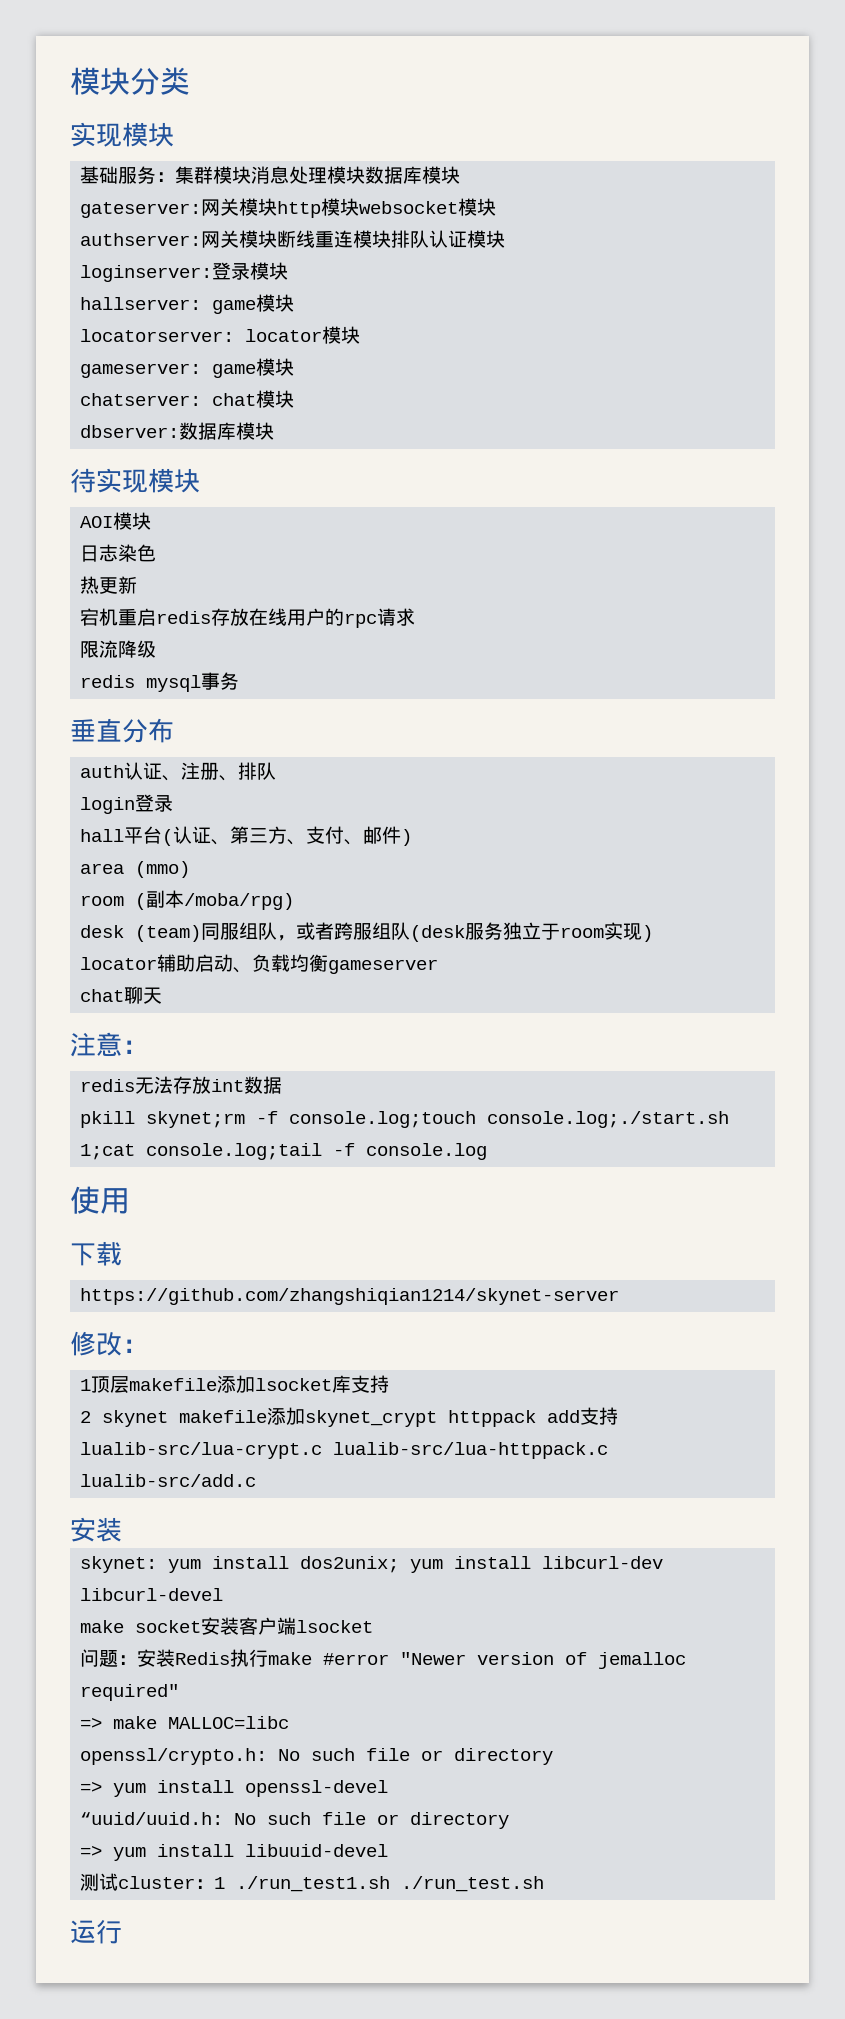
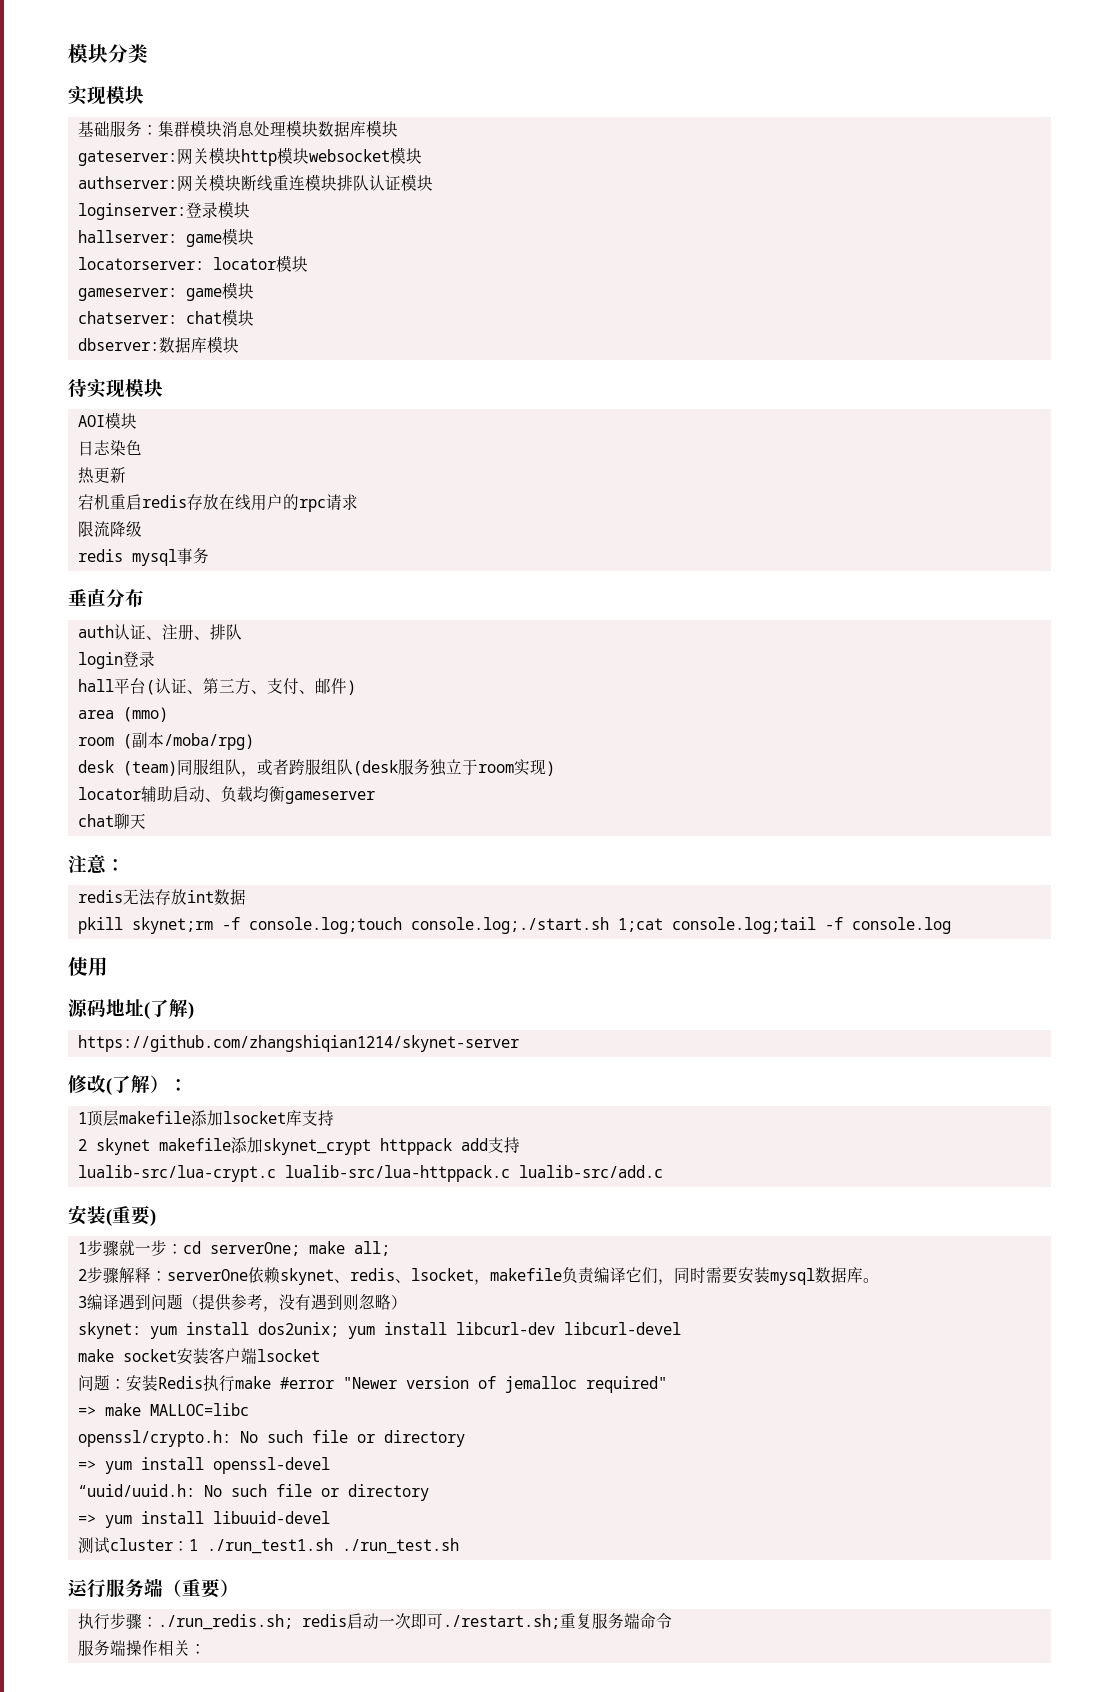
[70,1241,122,1266] 下载 -> [68,999,194,1019] 源码地址(了解)
(122, 1343) none -> [106,1075,169,1095] (了解）
(122, 1529) none -> [106,1206,156,1226] [78,1240,391,1257] [78,1267,880,1285] [78,1293,408,1312] (重要) // 1步骤就一步：cd serverOne; make all; // 2步骤解释：serverOne依赖skynet、redis、lsocket，makefile负责编译它们，同时需要安装mysql数据库。 // 3编译遇到问题（提供参考，没有遇到则忽略）
(122, 1931) none -> [106,1578,239,1598] [78,1613,673,1630] [78,1640,207,1656] 服务端（重要） // 执行步骤：./run_redis.sh; redis启动一次即可./restart.sh;重复服务端命令 // 服务端操作相关：

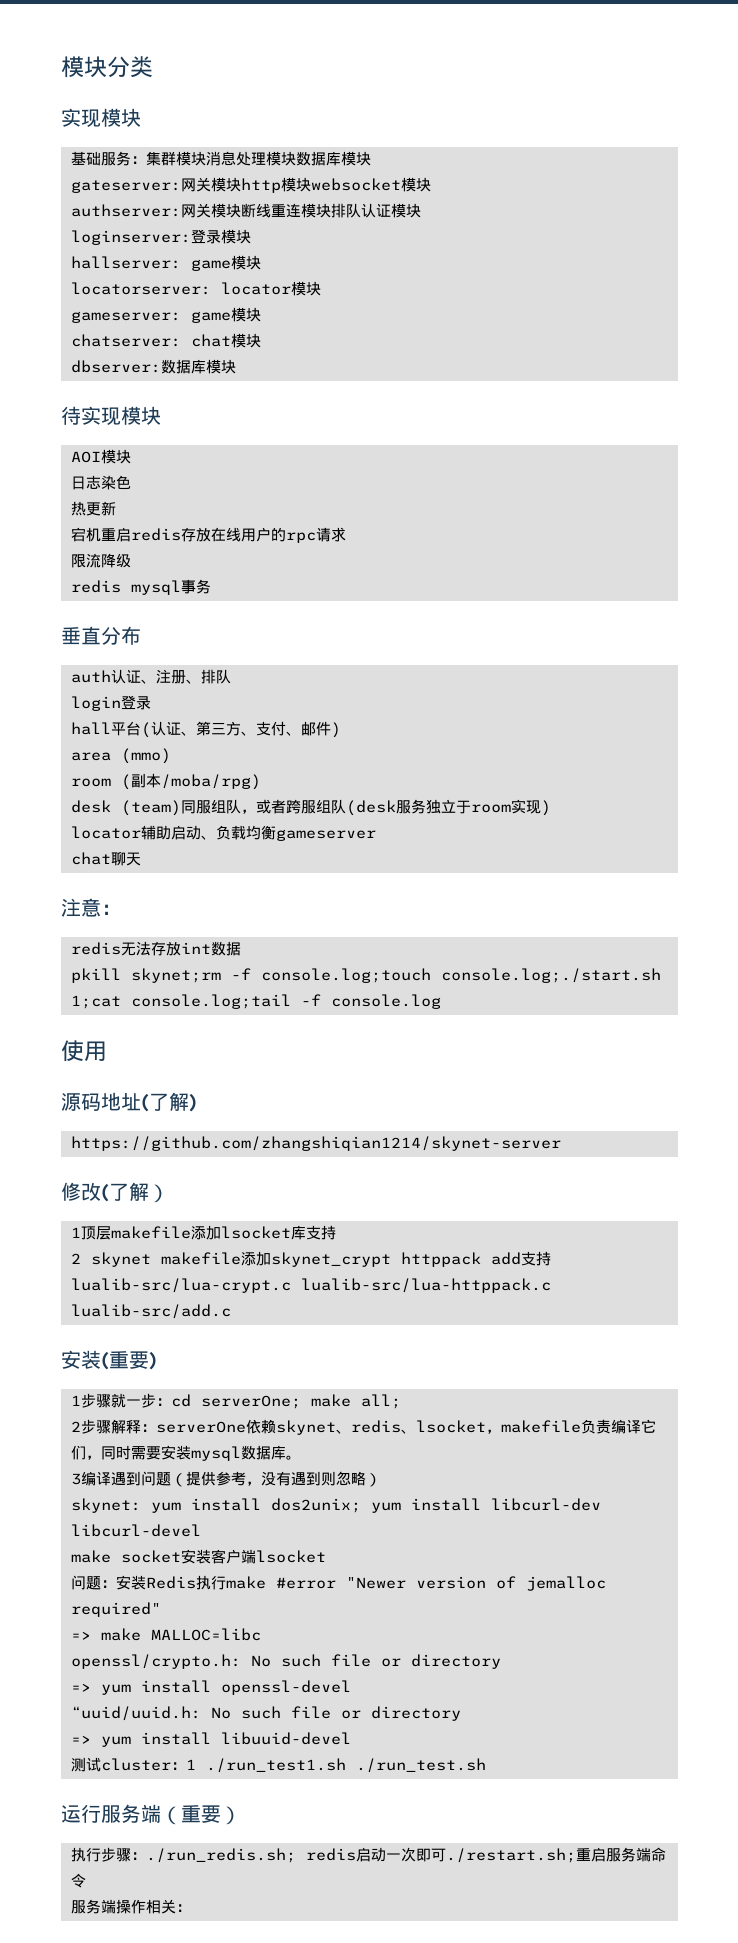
[169,1079,188,1091] ： -> (169, 1193) none
[576,1613,593,1629] 复 -> [590,1847,606,1862] 启

